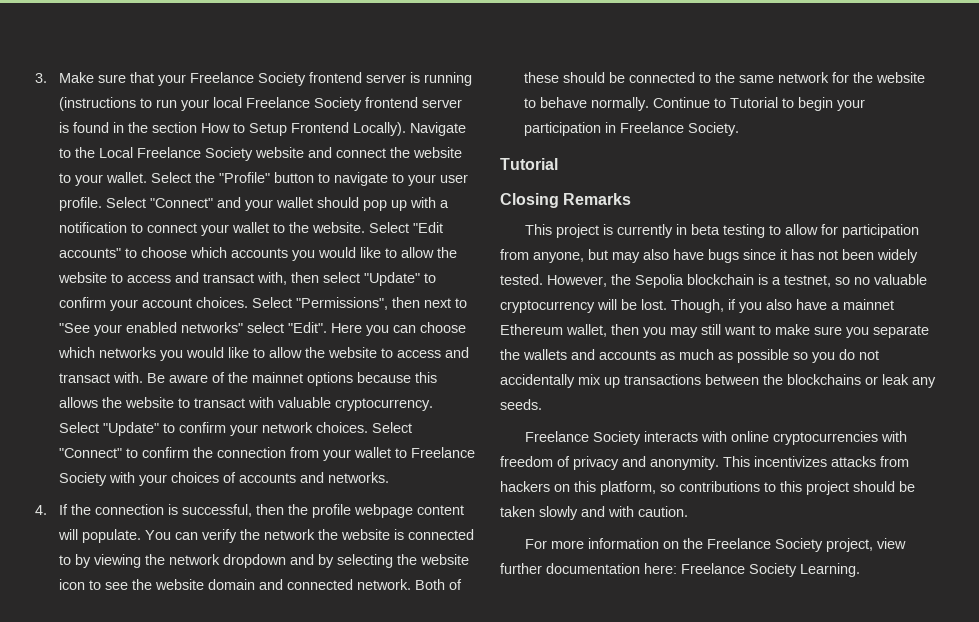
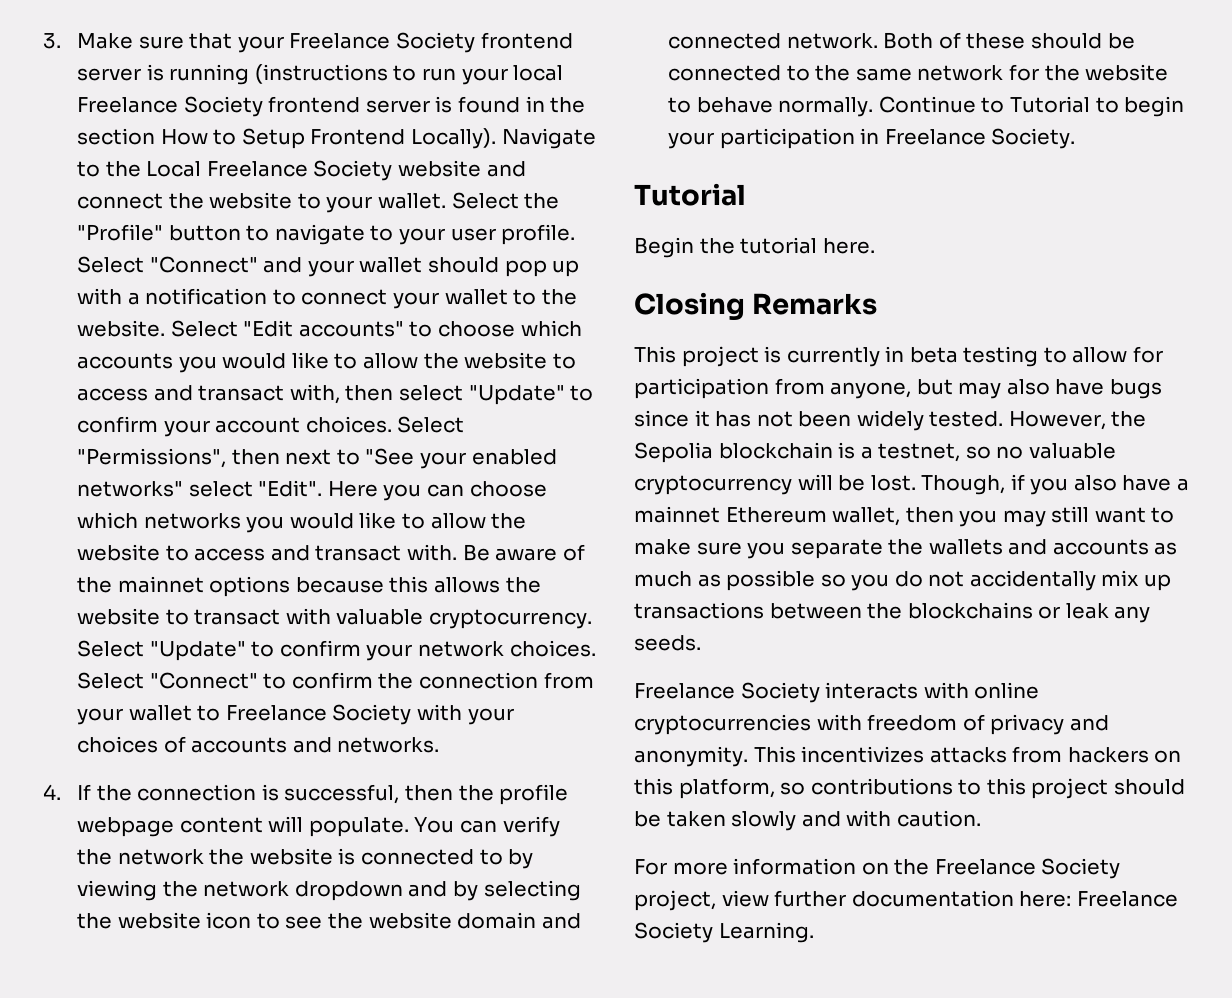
(558, 164) none -> [634,237,875,258] // Begin the tutorial here.

